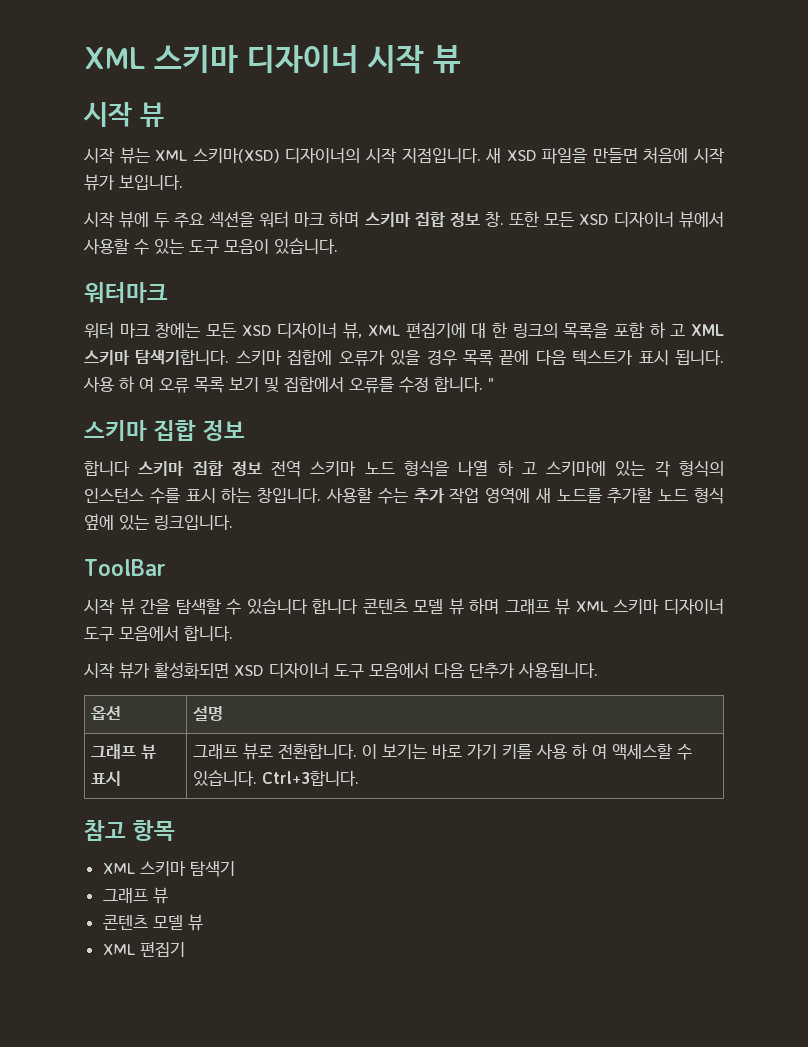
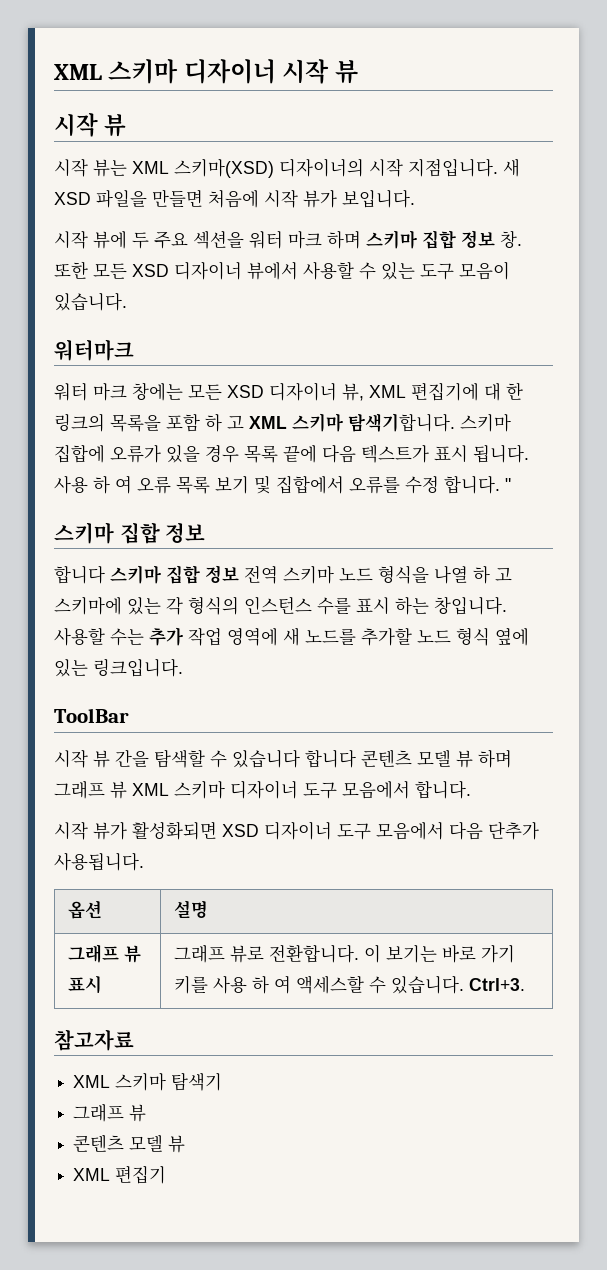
[262,770,360,786] [84,820,175,841] Ctrl+3합니다. // 참고 항목 -> [468,978,525,991] [54,1029,134,1051] Ctrl+3. // 참고자료

